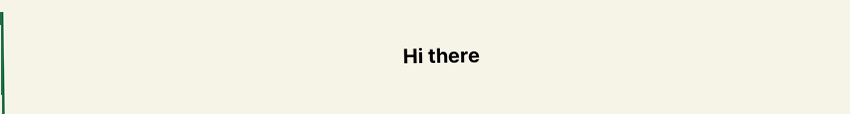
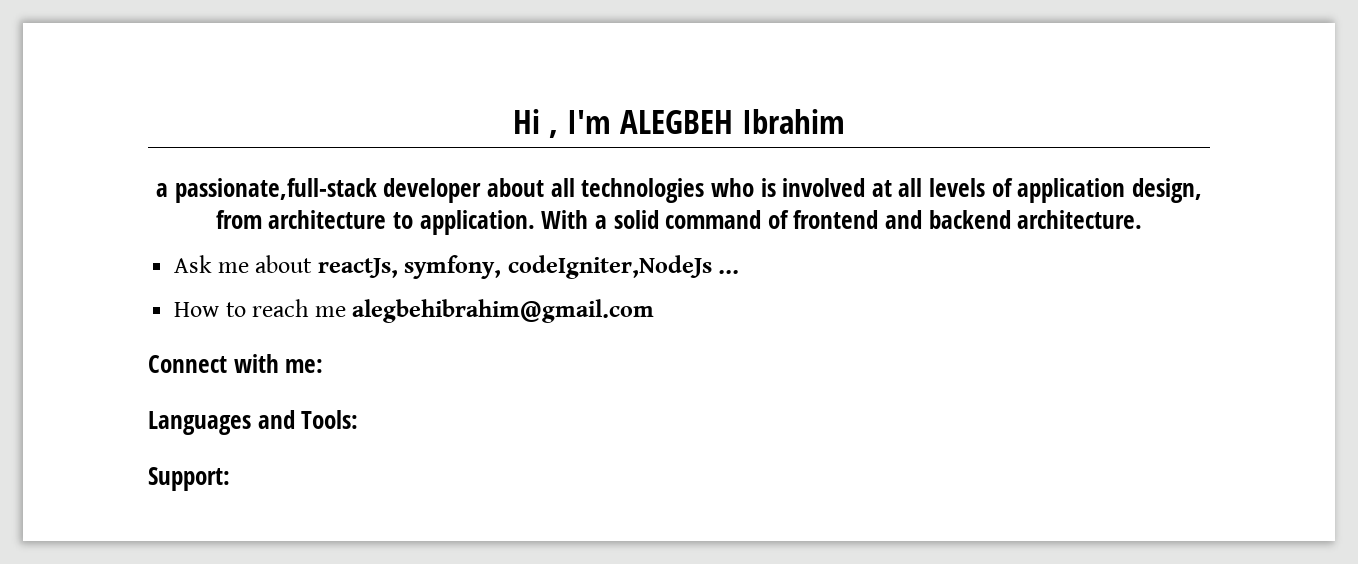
[427,47,482,64] there -> [549,109,845,138] [156,178,1202,203] [215,210,1143,235] [174,255,740,279] [174,299,655,323] [148,354,324,373] [148,410,359,435] [148,467,230,491] , I'm ALEGBEH Ibrahim // a passionate,full-stack developer about all technologies who is involved at all levels of application design, from architecture to application. With a solid command of frontend and backend architecture. // Ask me about reactJs, symfony, codeIgniter,NodeJs ... // How to reach me alegbehibrahim@gmail.com // Connect with me: // Languages and Tools: // Support:

